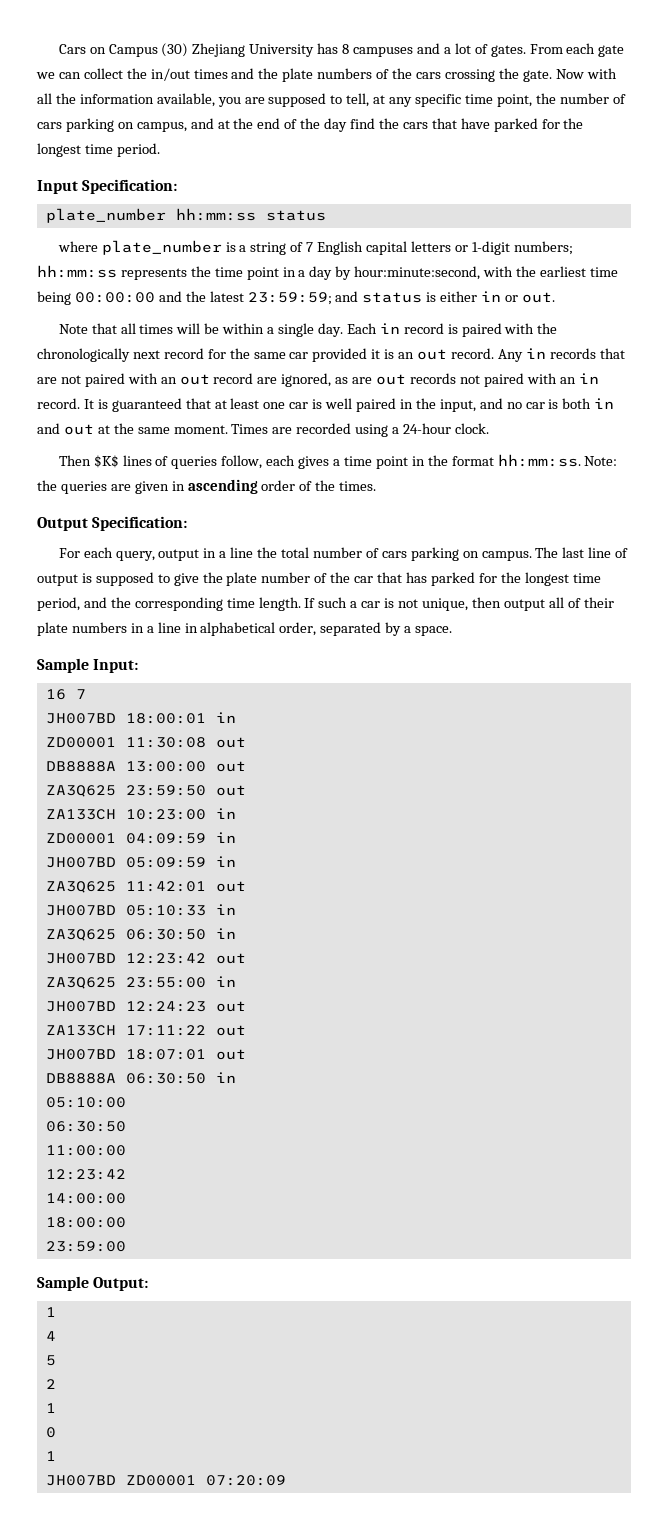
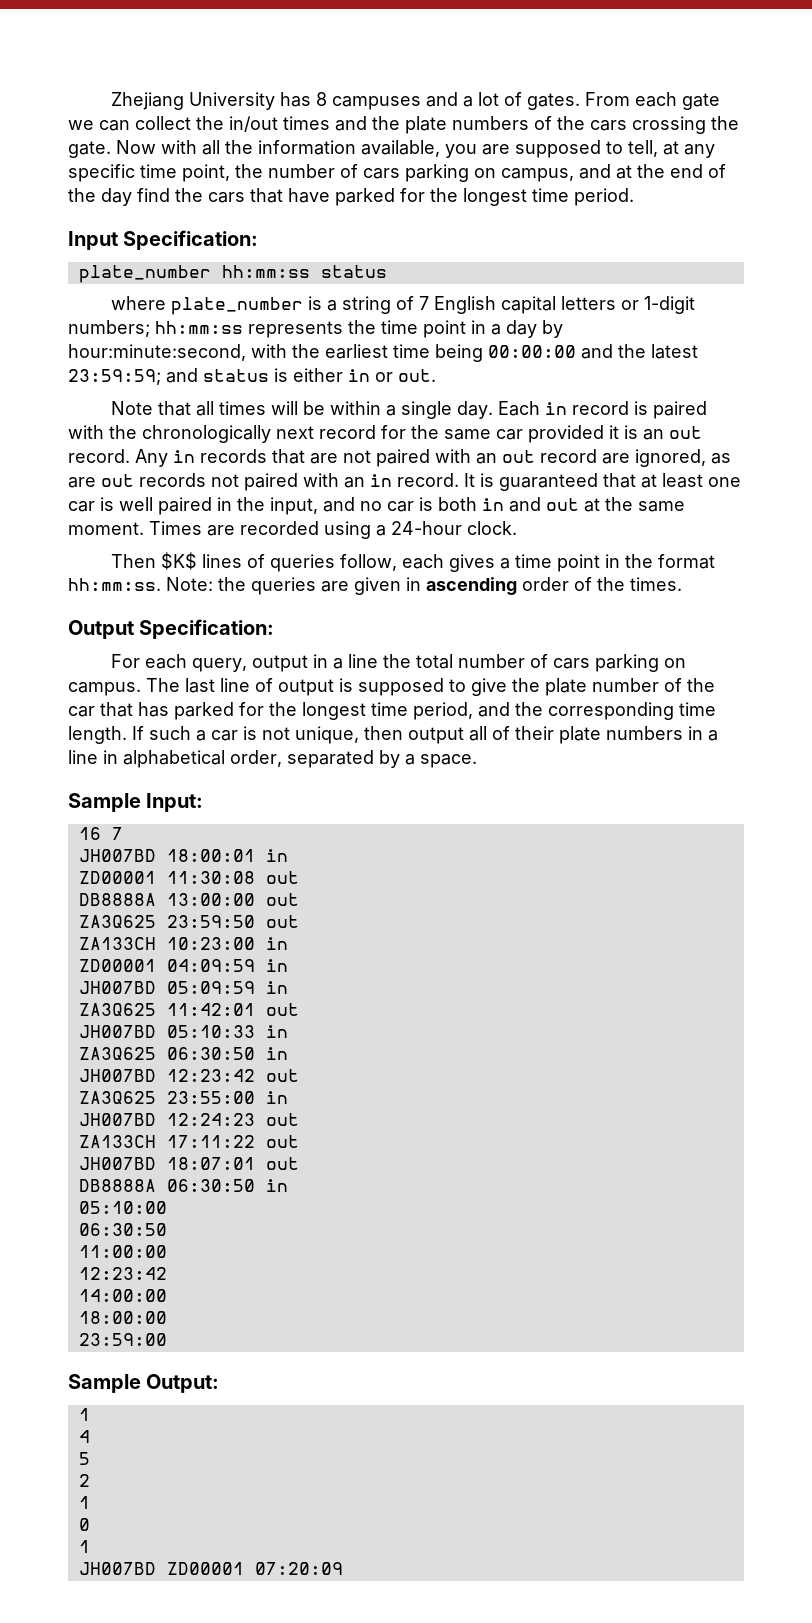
[58,43,189,57] Cars on Campus (30) -> (110, 101) none

